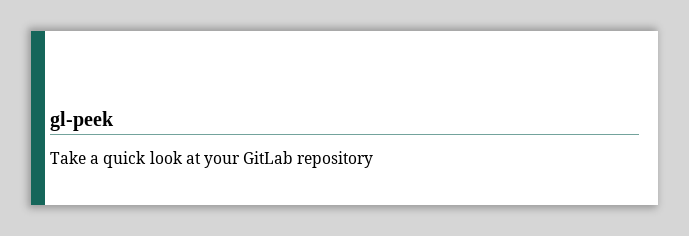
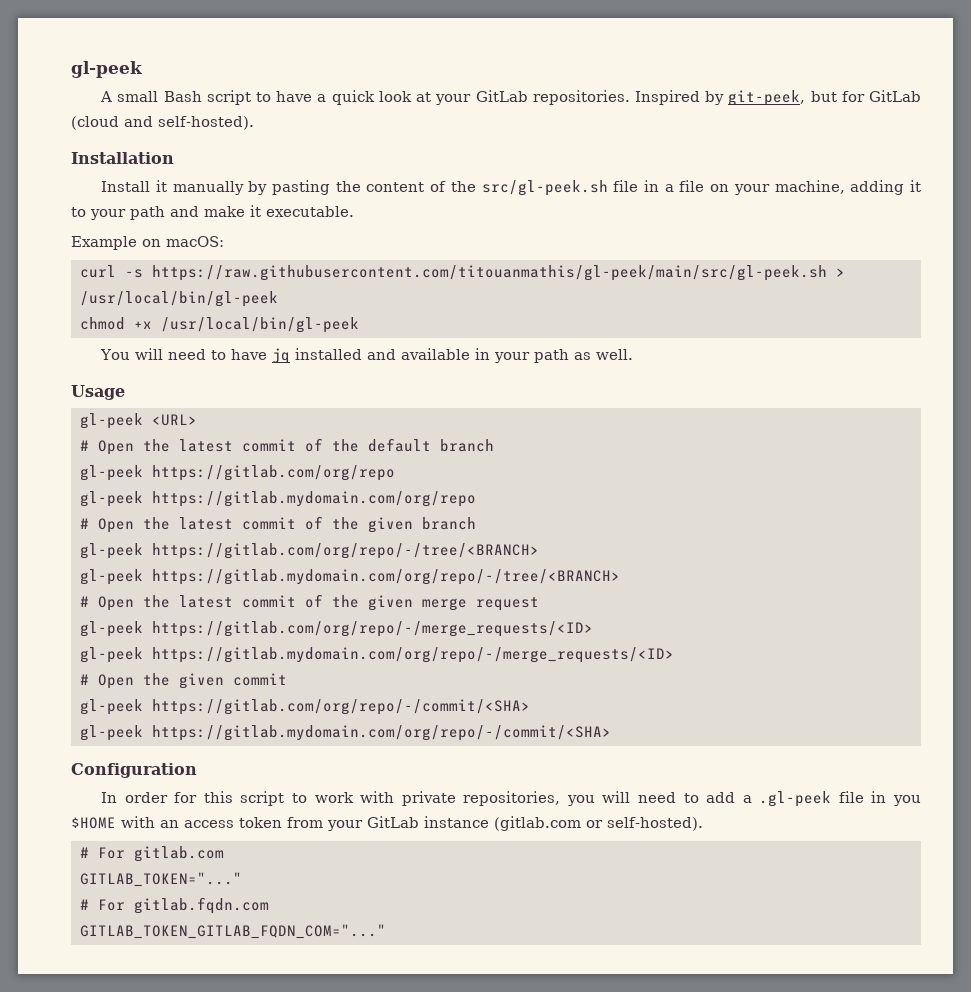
[50,151,86,164] Take -> [100,90,313,105] A small Bash script to have
[297,151,374,168] repository -> [532,90,921,106] [71,116,254,130] [71,152,174,164] [101,180,921,196] [71,205,354,220] [71,236,224,250] [79,265,845,281] [79,291,278,307] [79,317,359,333] [100,348,634,364] [71,385,125,400] [79,413,197,429] [79,438,494,455] [79,465,395,481] [79,491,476,507] [79,516,476,533] [79,543,539,559] [79,569,620,585] [79,594,539,611] [79,621,593,637] [79,647,674,663] [79,673,287,689] [79,699,530,715] [79,725,611,741] [71,763,197,778] [101,791,921,807] [71,816,703,831] [79,846,224,862] [79,872,242,887] [79,897,269,914] [79,924,386,939] repositories. Inspired by git-peek, but for GitLab (cloud and self-hosted). // Installation // Install it manually by pasting the content of the src/gl-peek.sh file in a file on your machine, adding it to your path and make it executable. // Example on macOS: // curl -s https://raw.githubusercontent.com/titouanmathis/gl-peek/main/src/gl-peek.sh > /usr/local/bin/gl-peek // chmod +x /usr/local/bin/gl-peek // You will need to have jq installed and available in your path as well. // Usage // gl-peek <URL> // # Open the latest commit of the default branch // gl-peek https://gitlab.com/org/repo // gl-peek https://gitlab.mydomain.com/org/repo // # Open the latest commit of the given branch // gl-peek https://gitlab.com/org/repo/-/tree/<BRANCH> // gl-peek https://gitlab.mydomain.com/org/repo/-/tree/<BRANCH> // # Open the latest commit of the given merge request // gl-peek https://gitlab.com/org/repo/-/merge_requests/<ID> // gl-peek https://gitlab.mydomain.com/org/repo/-/merge_requests/<ID> // # Open the given commit // gl-peek https://gitlab.com/org/repo/-/commit/<SHA> // gl-peek https://gitlab.mydomain.com/org/repo/-/commit/<SHA> // Configuration // In order for this script to work with private repositories, you will need to add a .gl-peek file in you $HOME with an access token from your GitLab instance (gitlab.com or self-hosted). // # For gitlab.com // GITLAB_TOKEN="..." // # For gitlab.fqdn.com // GITLAB_TOKEN_GITLAB_FQDN_COM="..."

